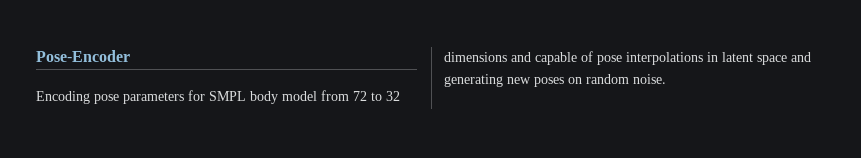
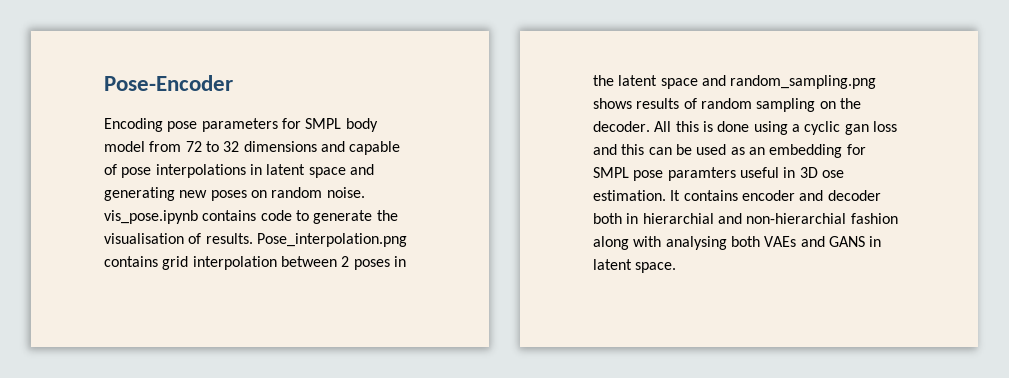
(666, 79) none -> [104,210,398,224] [104,233,407,247] [104,256,406,270] [593,75,877,89] [593,98,861,112] [593,121,897,135] [593,144,866,158] [593,167,844,181] [593,190,881,201] [593,213,898,224] [593,236,882,250] [593,259,677,273] vis_pose.ipynb contains code to generate the visualisation of results. Pose_interpolation.png contains grid interpolation between 2 poses in the latent space and random_sampling.png shows results of random sampling on the decoder. All this is done using a cyclic gan loss and this can be used as an embedding for SMPL pose paramters useful in 3D ose estimation. It contains encoder and decoder both in hierarchial and non-hierarchial fashion along with analysing both VAEs and GANS in latent space.

